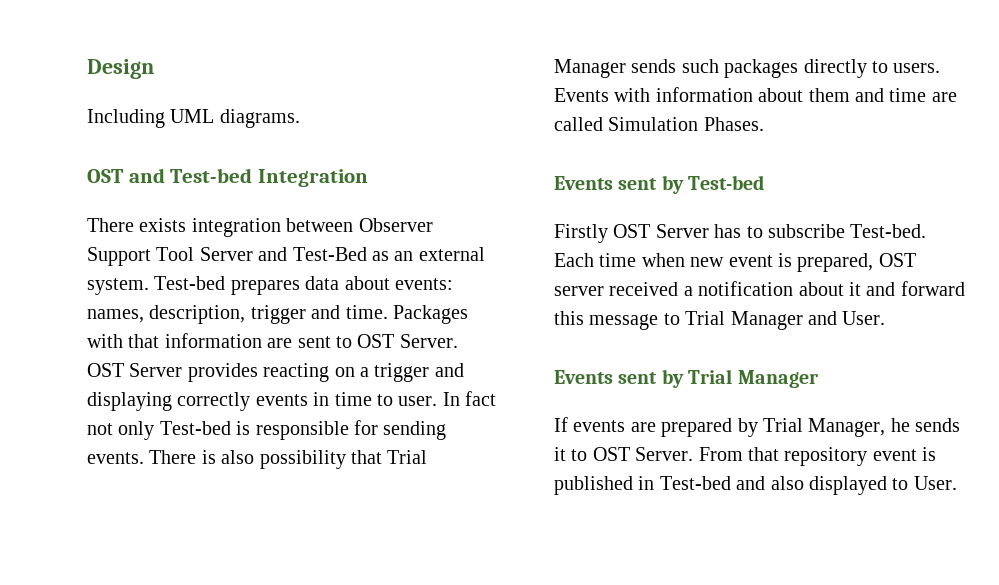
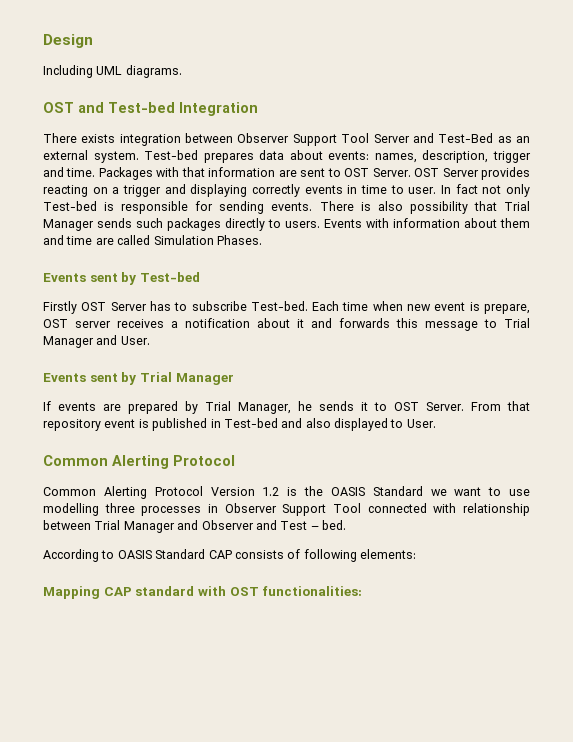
[797,253,874,272] prepared, -> [484,304,531,314] prepare,
[609,282,679,296] received -> [117,319,164,328] receives
[900,281,965,296] forward -> [339,318,390,328] forwards
(957, 483) none -> [43,455,235,469] [43,486,530,499] [43,503,530,516] [43,520,346,533] [43,549,416,562] [43,586,363,599] // Common Alerting Protocol // Common Alerting Protocol Version 1.2 is the OASIS Standard we want to use modelling three processes in Observer Support Tool connected with relationship between Trial Manager and Observer and Test – bed. // According to OASIS Standard CAP consists of following elements: // Mapping CAP standard with OST functionalities:

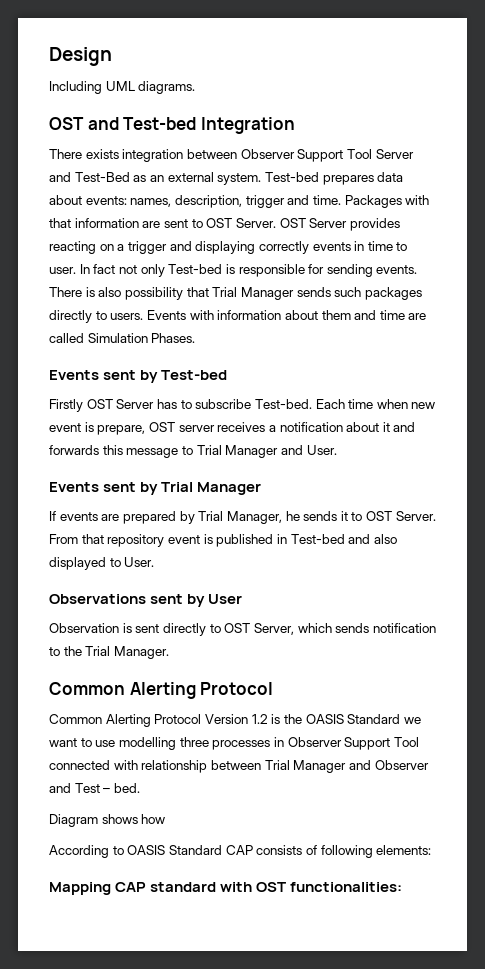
(436, 423) none -> [49,594,243,607] [49,623,436,636] [49,646,169,659] // Observations sent by User // Observation is sent directly to OST Server, which sends notification to the Trial Manager.
(346, 525) none -> [49,814,166,827] // Diagram shows how

